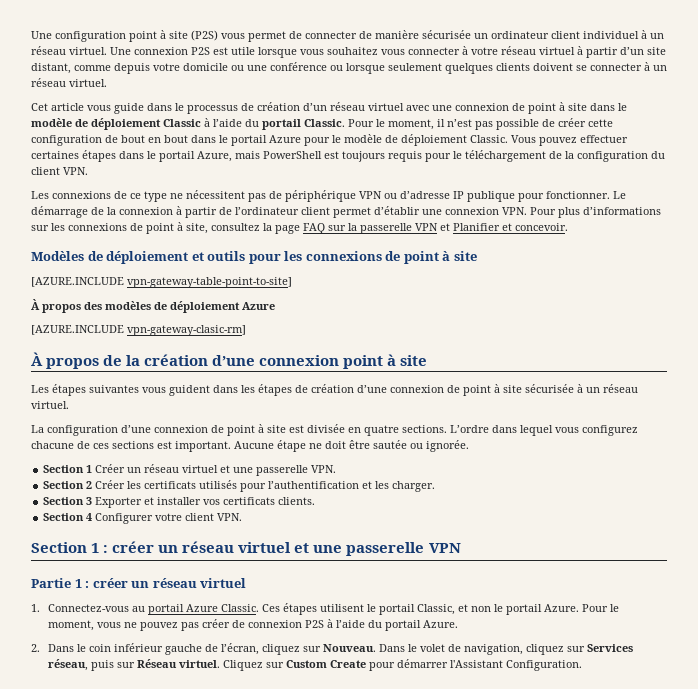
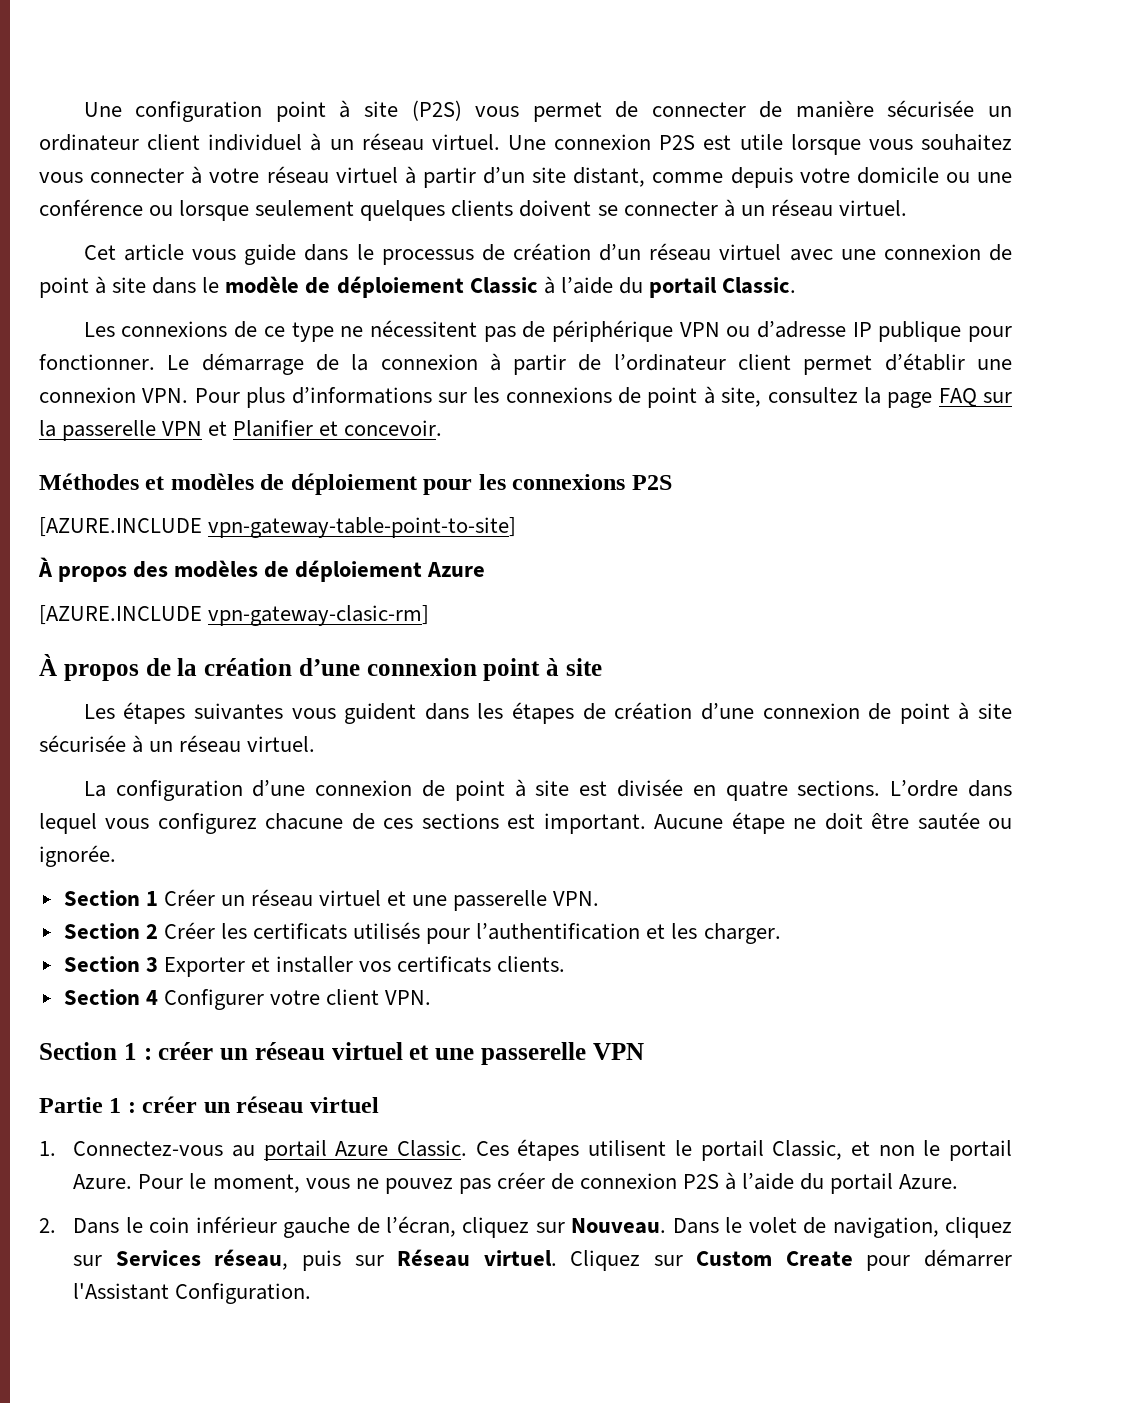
[348,118,613,130] [31,134,628,146] [31,150,665,162] [31,167,88,175] Pour le moment, il n’est pas possible de créer cette configuration de bout en bout dans le portail Azure pour le modèle de déploiement Classic. Vous pouvez effectuer certaines étapes dans le portail Azure, mais PowerShell est toujours requis pour le téléchargement de la configuration du client VPN. -> (796, 285) none
[31,251,477,264] Modèles de déploiement et outils pour les connexions de point à site -> [39,473,672,495] Méthodes et modèles de déploiement pour les connexions P2S

